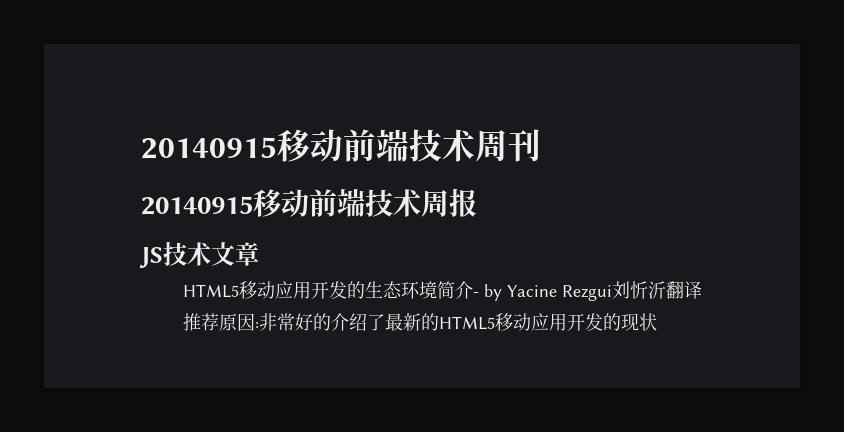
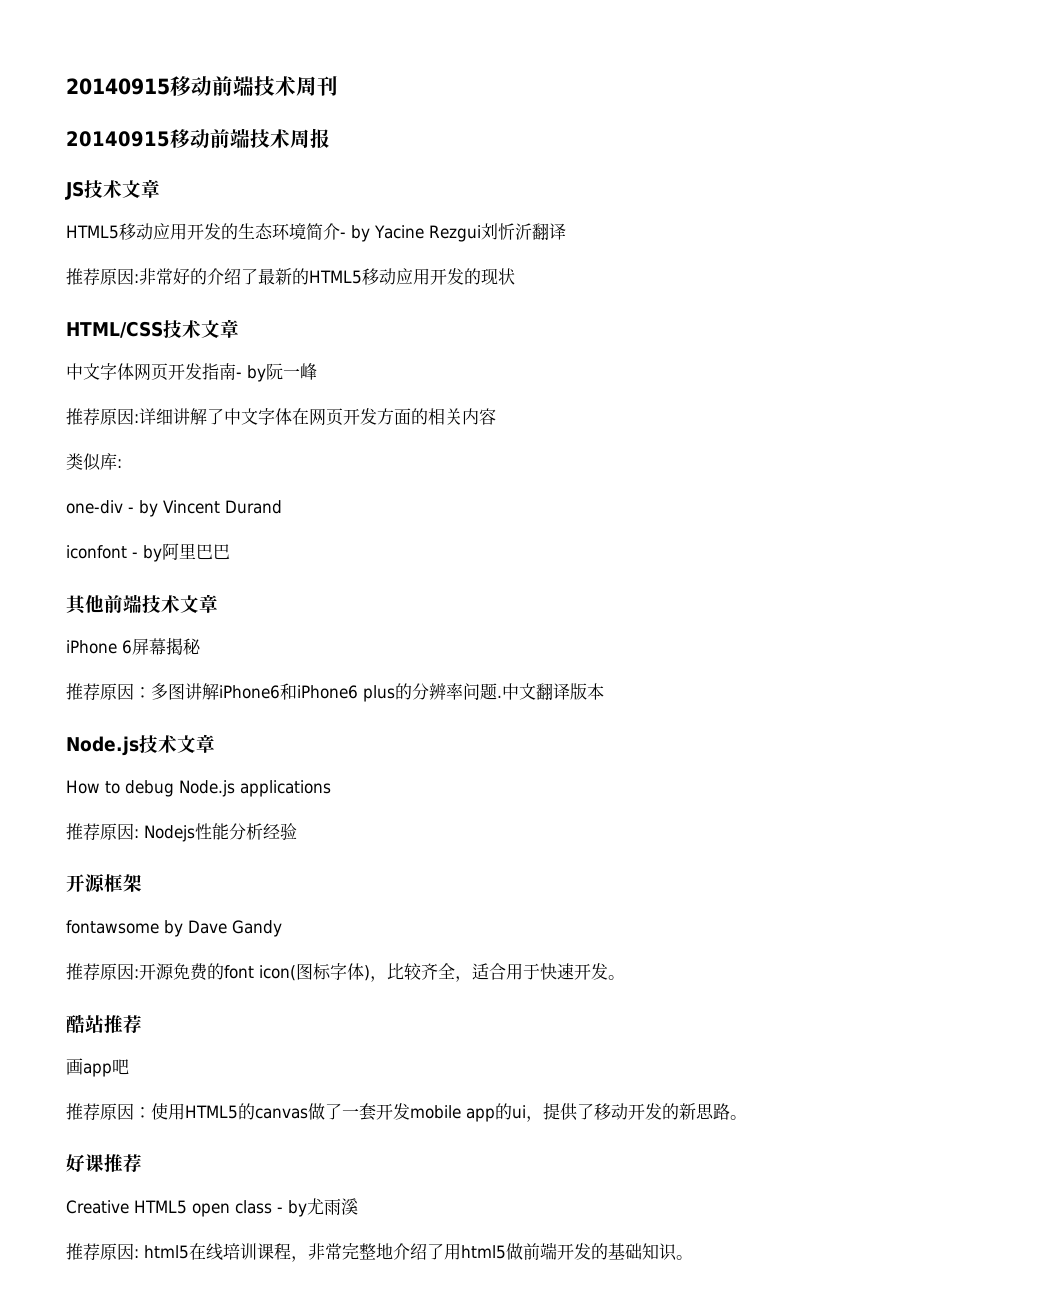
(658, 322) none -> [66,319,239,338] [66,363,317,382] [66,408,496,426] [66,453,122,471] [66,500,282,517] [66,543,230,562] [66,594,218,615] [66,637,201,655] [66,683,604,702] [66,734,215,756] [66,780,331,797] [66,823,297,842] [66,874,142,892] [66,920,282,937] [66,963,625,982] [66,1014,142,1033] [66,1058,129,1077] [66,1103,747,1122] [66,1154,142,1172] [66,1198,358,1217] [66,1242,693,1262] // HTML/CSS技术文章 // 中文字体网页开发指南- by阮一峰 // 推荐原因:详细讲解了中文字体在网页开发方面的相关内容 // 类似库: // one-div - by Vincent Durand // iconfont - by阿里巴巴 // 其他前端技术文章 // iPhone 6屏幕揭秘 // 推荐原因：多图讲解iPhone6和iPhone6 plus的分辨率问题.中文翻译版本 // Node.js技术文章 // How to debug Node.js applications // 推荐原因: Nodejs性能分析经验 // 开源框架 // fontawsome by Dave Gandy // 推荐原因:开源免费的font icon(图标字体)，比较齐全，适合用于快速开发。 // 酷站推荐 // 画app吧 // 推荐原因：使用HTML5的canvas做了一套开发mobile app的ui，提供了移动开发的新思路。 // 好课推荐 // Creative HTML5 open class - by尤雨溪 // 推荐原因: html5在线培训课程，非常完整地介绍了用html5做前端开发的基础知识。

